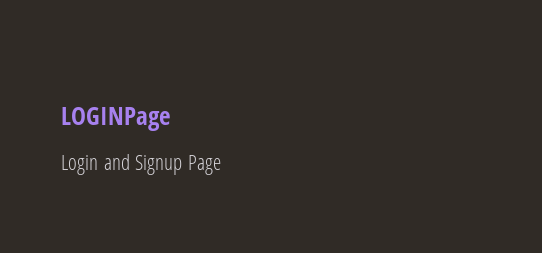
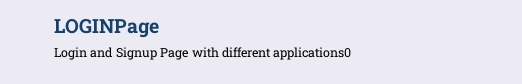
(222, 165) none -> [191,47,352,60] with different applications0

